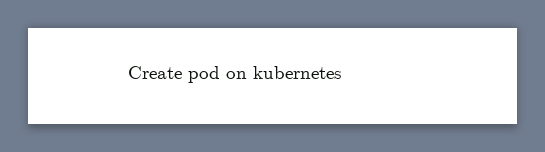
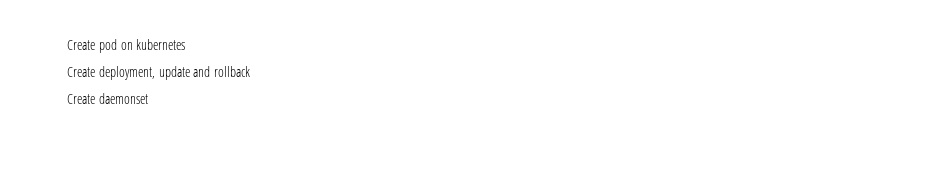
(341, 72) none -> [67,66,251,80] [67,93,148,104] // Create deployment, update and rollback // Create daemonset

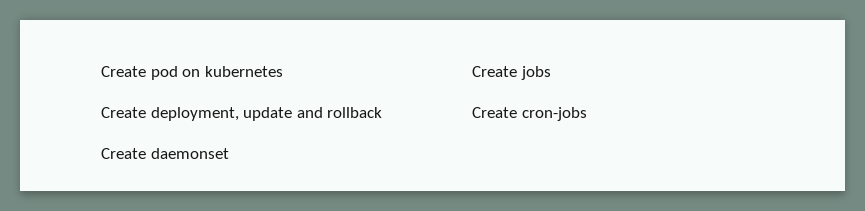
(148, 98) none -> [472,66,551,80] [472,107,587,121] // Create jobs // Create cron-jobs

